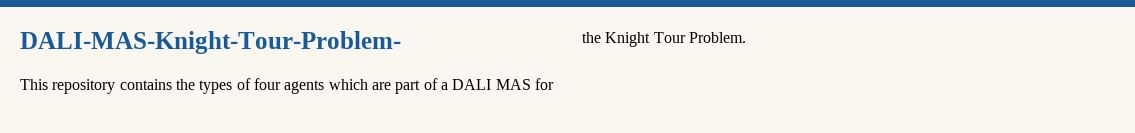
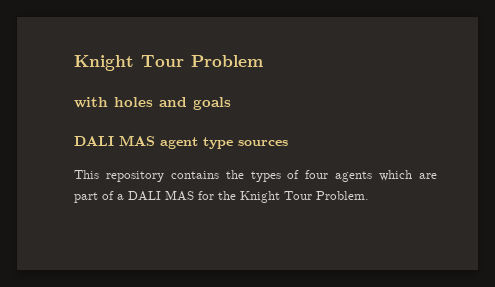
[20,31,401,54] DALI-MAS-Knight-Tour-Problem- -> [74,55,263,71] [74,97,231,110] [74,135,288,149] Knight Tour Problem // with holes and goals // DALI MAS agent type sources

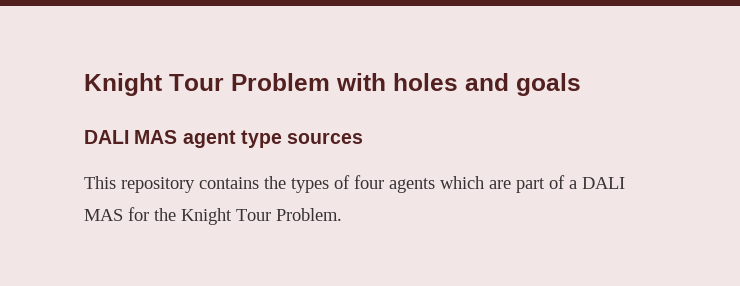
(263, 61) // -> (330, 82) none

